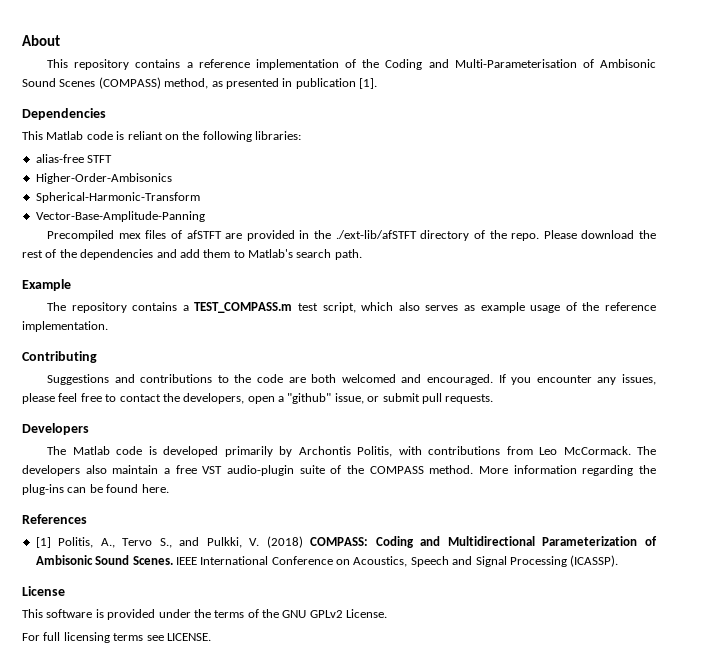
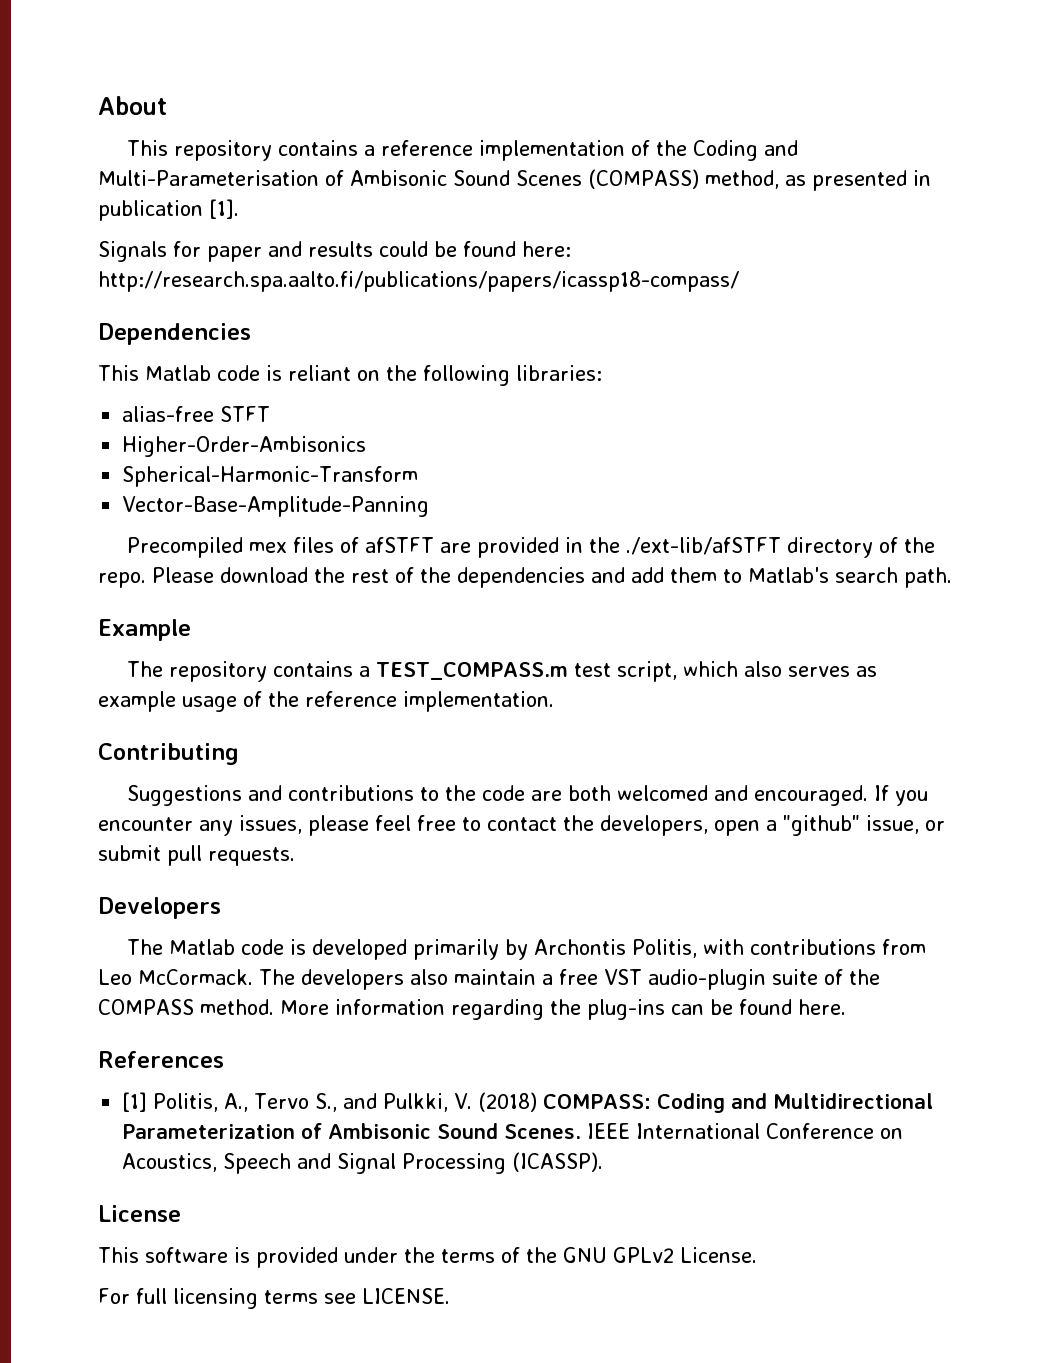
(377, 83) none -> [98,241,571,262] [98,271,739,292] // Signals for paper and results could be found here: http://research.spa.aalto.fi/publications/papers/icassp18-compass/

